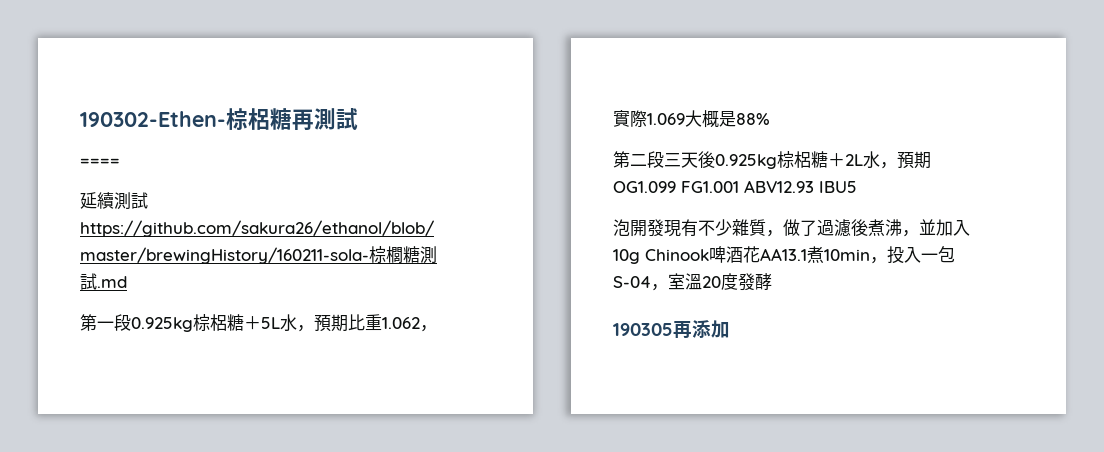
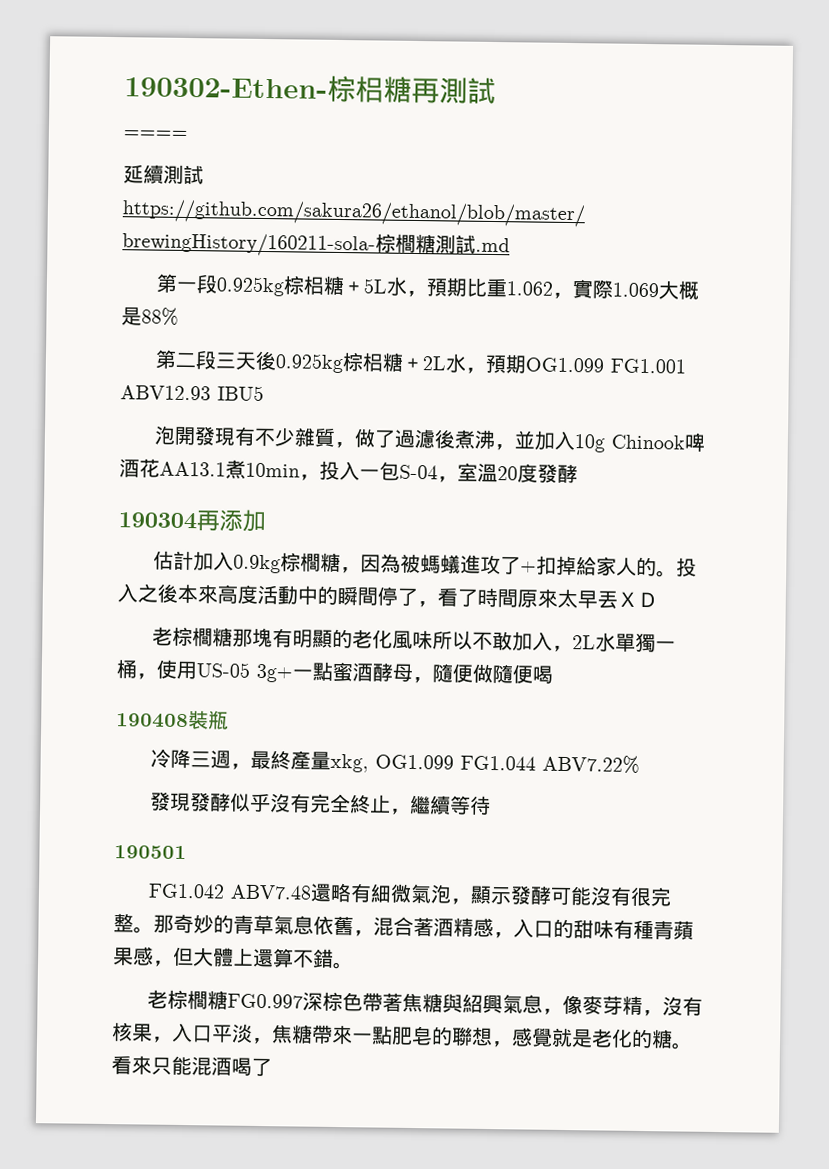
[613,323,673,336] 190305 -> [118,512,197,530] 190304
(730, 329) none -> [152,550,697,578] [117,583,658,609] [151,626,676,653] [116,659,553,684] [116,710,229,730] [149,748,640,774] [149,791,491,816] [114,845,187,860] [147,882,672,907] [113,913,694,940] [112,946,354,970] [146,989,703,1017] [111,1022,693,1050] [111,1055,272,1077] // 估計加入0.9kg棕櫚糖，因為被螞蟻進攻了+扣掉給家人的。投入之後本來高度活動中的瞬間停了，看了時間原來太早丟ＸＤ // 老棕櫚糖那塊有明顯的老化風味所以不敢加入，2L水單獨一桶，使用US-05 3g+一點蜜酒酵母，隨便做隨便喝 // 190408裝瓶 // 冷降三週，最終產量xkg, OG1.099 FG1.044 ABV7.22% // 發現發酵似乎沒有完全終止，繼續等待 // 190501 // FG1.042 ABV7.48還略有細微氣泡，顯示發酵可能沒有很完整。那奇妙的青草氣息依舊，混合著酒精感，入口的甜味有種青蘋果感，但大體上還算不錯。 // 老棕櫚糖FG0.997深棕色帶著焦糖與紹興氣息，像麥芽精，沒有核果，入口平淡，焦糖帶來一點肥皂的聯想，感覺就是老化的糖。看來只能混酒喝了

